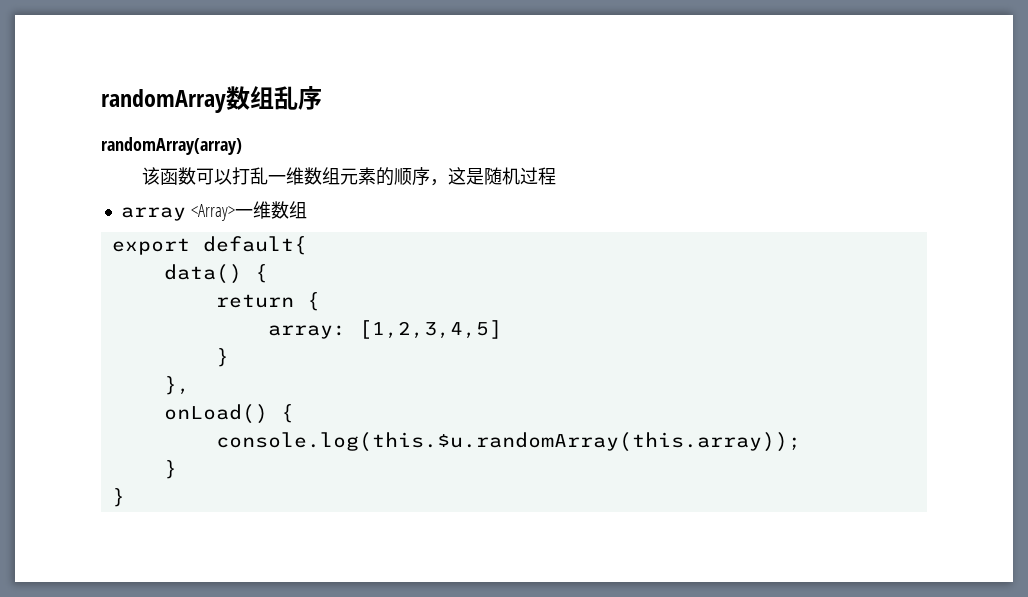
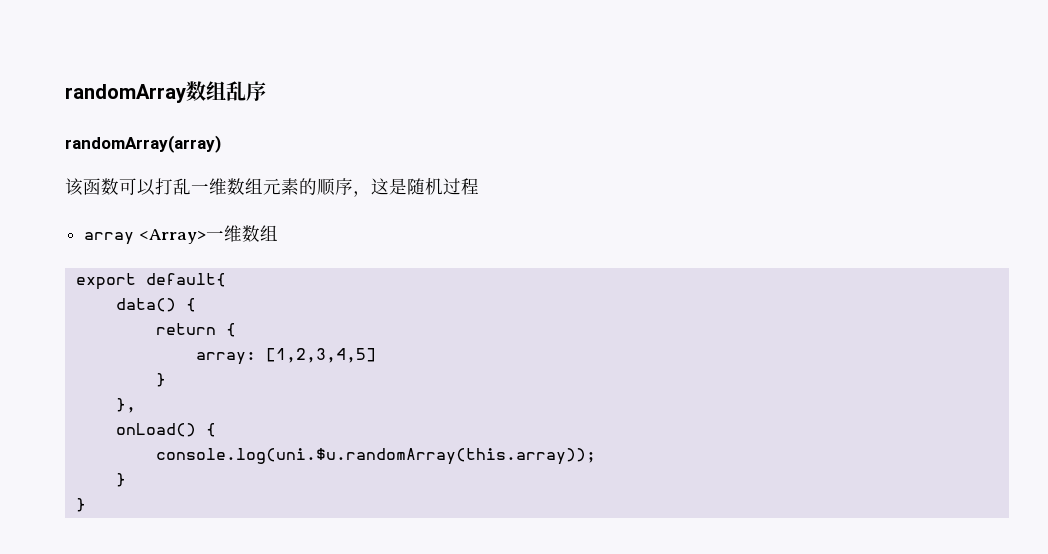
[215,432,801,452] console.log(this.$u.randomArray(this.array)); -> [155,448,596,465] console.log(uni.$u.randomArray(this.array));

